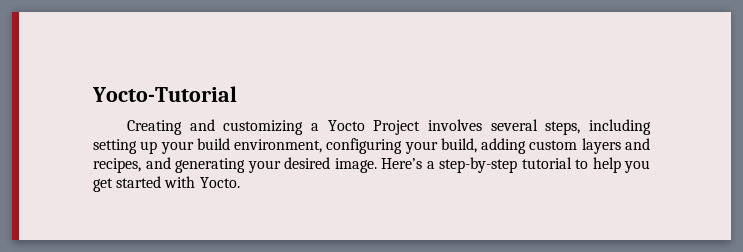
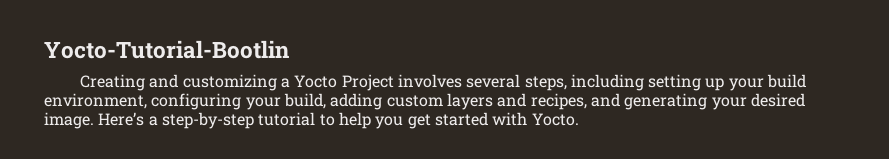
[92,86,237,102] Yocto-Tutorial -> [44,40,289,59] Yocto-Tutorial-Bootlin

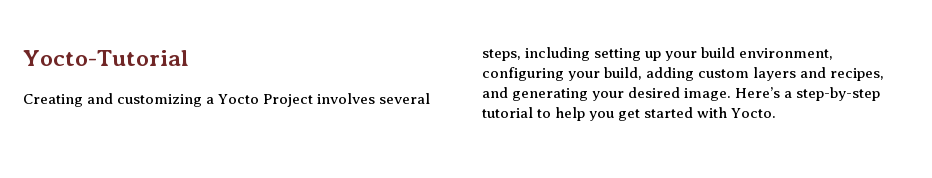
[44,40,289,59] Yocto-Tutorial-Bootlin -> [23,50,189,66] Yocto-Tutorial

